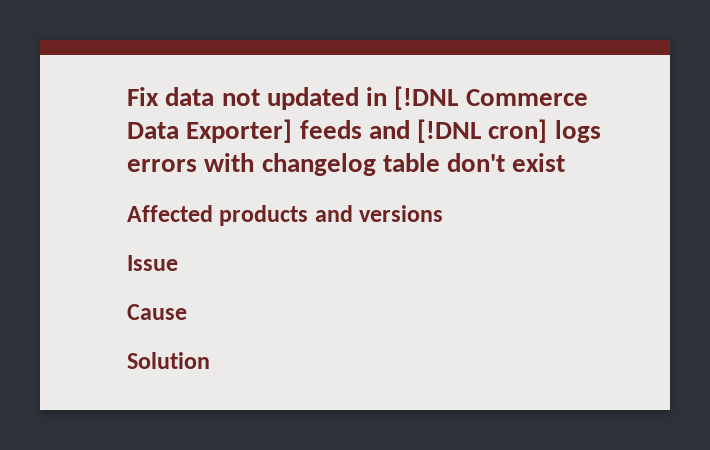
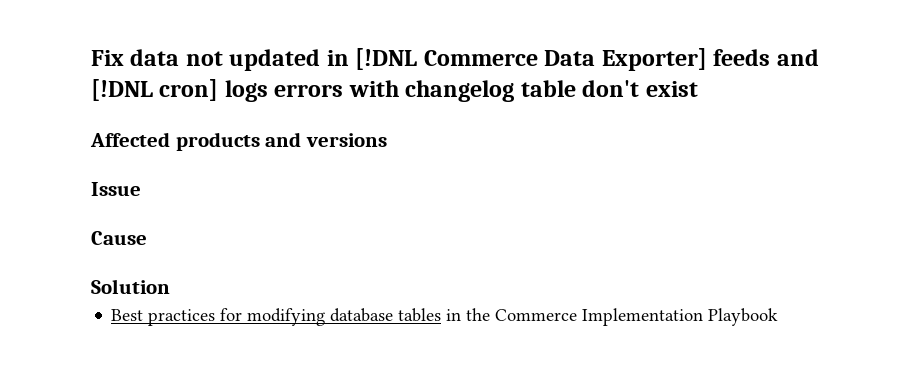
(210, 360) none -> [111,308,779,326] // Best practices for modifying database tables in the Commerce Implementation Playbook

